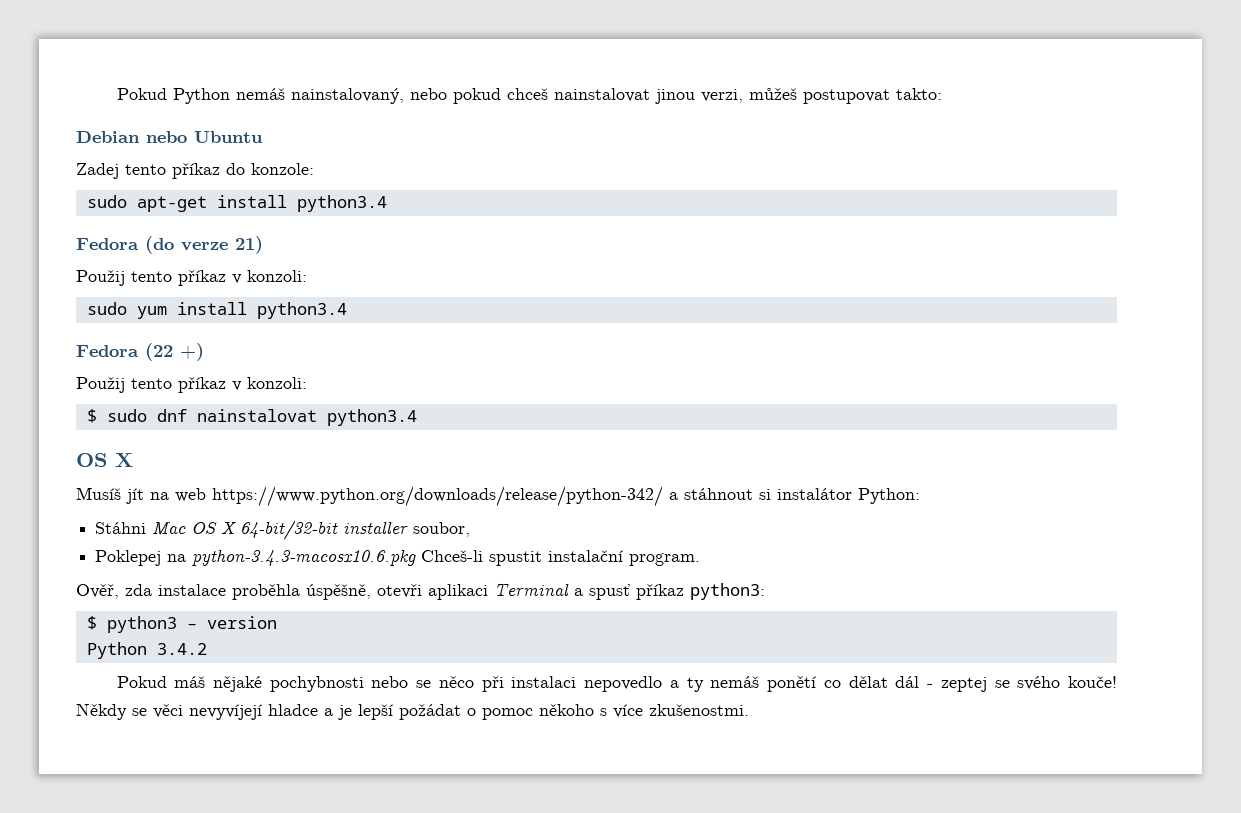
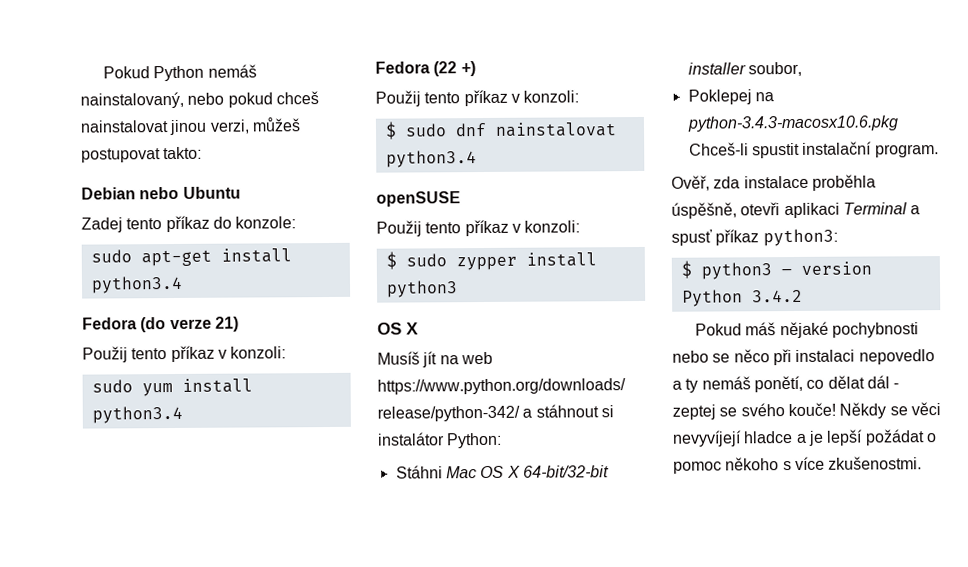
(417, 417) none -> [376,191,461,207] [376,219,581,237] [385,251,597,271] [385,280,458,298] // openSUSE // Použij tento příkaz v konzoli: // $ sudo zypper install python3
[767,676,817,692] ponětí -> [753,375,803,393] ponětí,

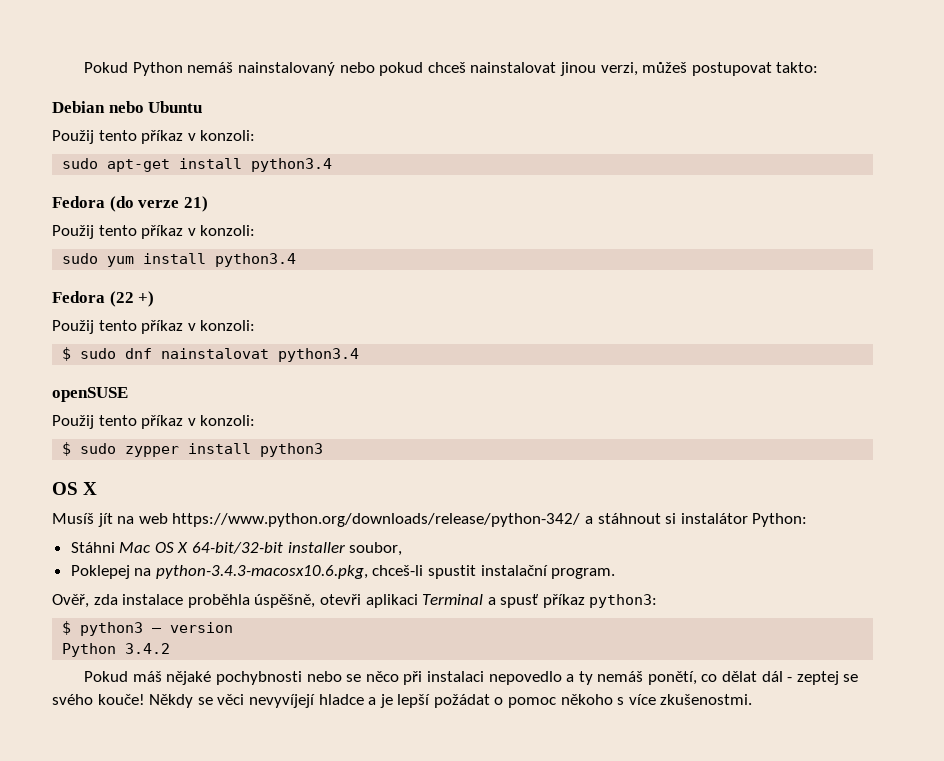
[80,91,184,109] nainstalovaný, -> [237,62,335,76] nainstalovaný
[81,215,297,233] Zadej tento příkaz do konzole: -> [52,130,256,144] Použij tento příkaz v konzoli:
[686,115,899,132] [688,142,749,156] python-3.4.3-macosx10.6.pkg Chceš-li -> [155,565,424,579] python-3.4.3-macosx10.6.pkg, chceš-li

